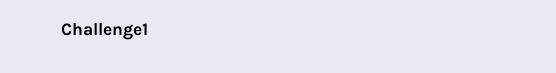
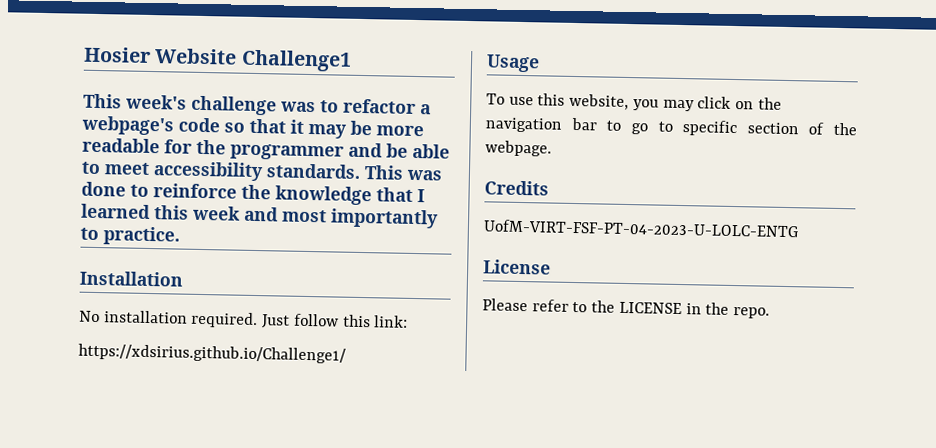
(61, 31) none -> [83,46,238,65] Hosier Website
(148, 31) none -> [83,93,431,116] [81,115,424,139] [82,137,450,161] [81,161,443,182] [81,181,425,206] [81,203,439,229] [80,226,180,246] [79,270,184,287] [79,310,409,329] [78,343,346,364] [486,54,540,73] [486,93,782,112] [485,117,857,137] [485,140,552,157] [484,180,549,196] [483,219,799,238] [483,259,551,275] [482,298,771,319] // This week's challenge was to refactor a webpage's code so that it may be more readable for the programmer and be able to meet accessibility standards. This was done to reinforce the knowledge that I learned this week and most importantly to practice. // Installation // No installation required. Just follow this link: // https://xdsirius.github.io/Challenge1/ // Usage // To use this website, you may click on the navigation bar to go to specific section of the webpage. // Credits // UofM-VIRT-FSF-PT-04-2023-U-LOLC-ENTG // License // Please refer to the LICENSE in the repo.

